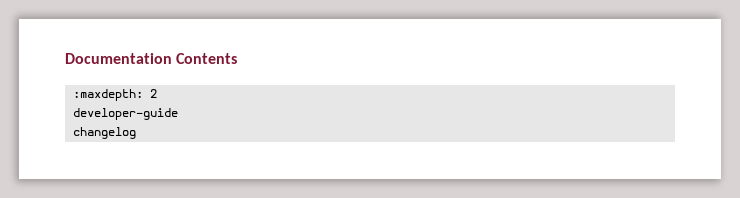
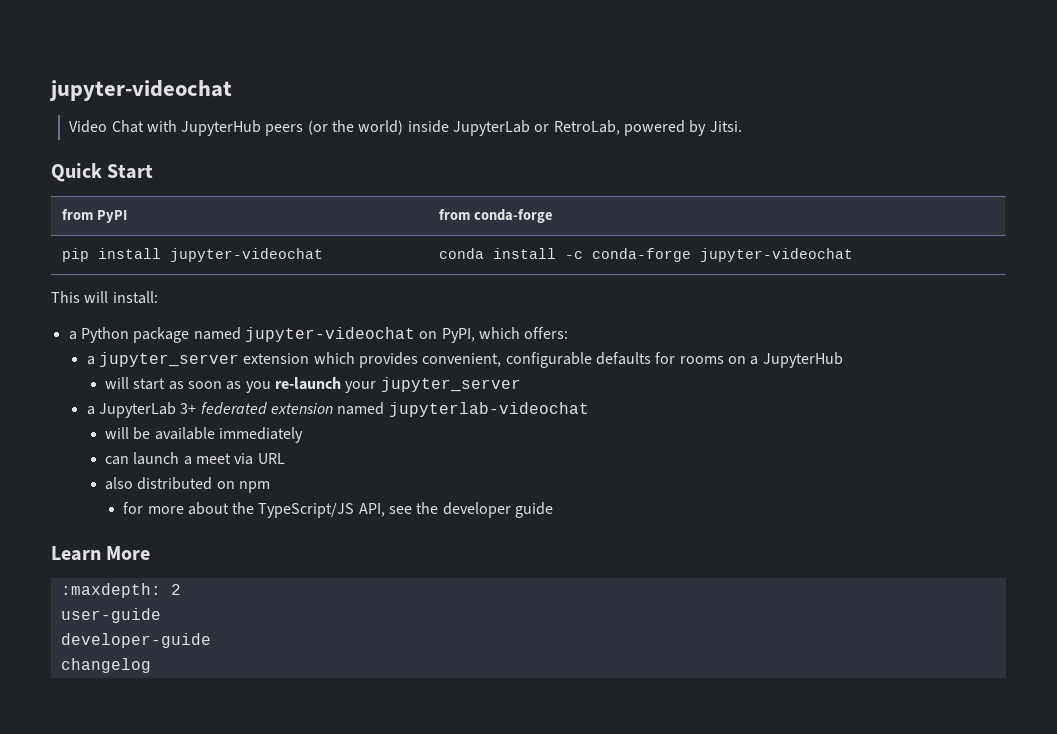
[65,53,238,64] Documentation Contents -> [49,80,232,101] [69,120,742,136] [51,163,154,182] [62,209,128,223] [439,209,554,223] [62,248,324,262] [439,248,854,262] [51,291,158,304] [68,327,569,343] [86,352,843,368] [104,377,521,393] [86,402,589,418] [104,427,303,443] [104,452,285,465] [104,477,270,493] [123,502,554,518] [51,546,151,561] jupyter-videochat // Video Chat with JupyterHub peers (or the world) inside JupyterLab or RetroLab, powered by Jitsi. // Quick Start // from PyPI | from conda-forge // pip install jupyter-videochat | conda install -c conda-forge jupyter-videochat // This will install: // a Python package named jupyter-videochat on PyPI, which offers: // a jupyter_server extension which provides convenient, configurable defaults for rooms on a JupyterHub // will start as soon as you re-launch your jupyter_server // a JupyterLab 3+ federated extension named jupyterlab-videochat // will be available immediately // can launch a meet via URL // also distributed on npm // for more about the TypeScript/JS API, see the developer guide // Learn More
(158, 93) none -> [60,608,161,623] // user-guide

